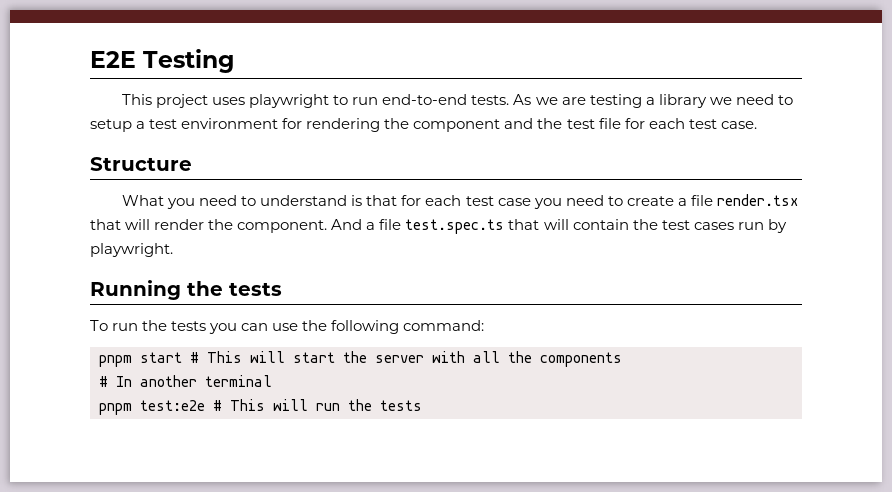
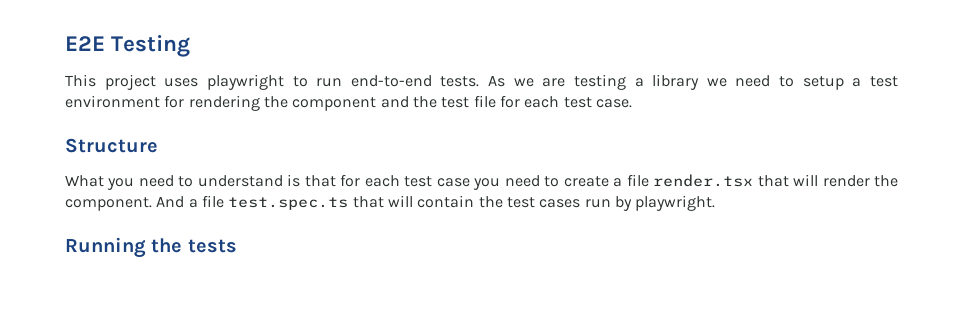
[90,320,485,334] [99,351,622,367] [99,375,272,387] [99,399,422,415] // To run the tests you can use the following command: // pnpm start # This will start the server with all the components // # In another terminal // pnpm test:e2e # This will run the tests -> (237, 246) none

